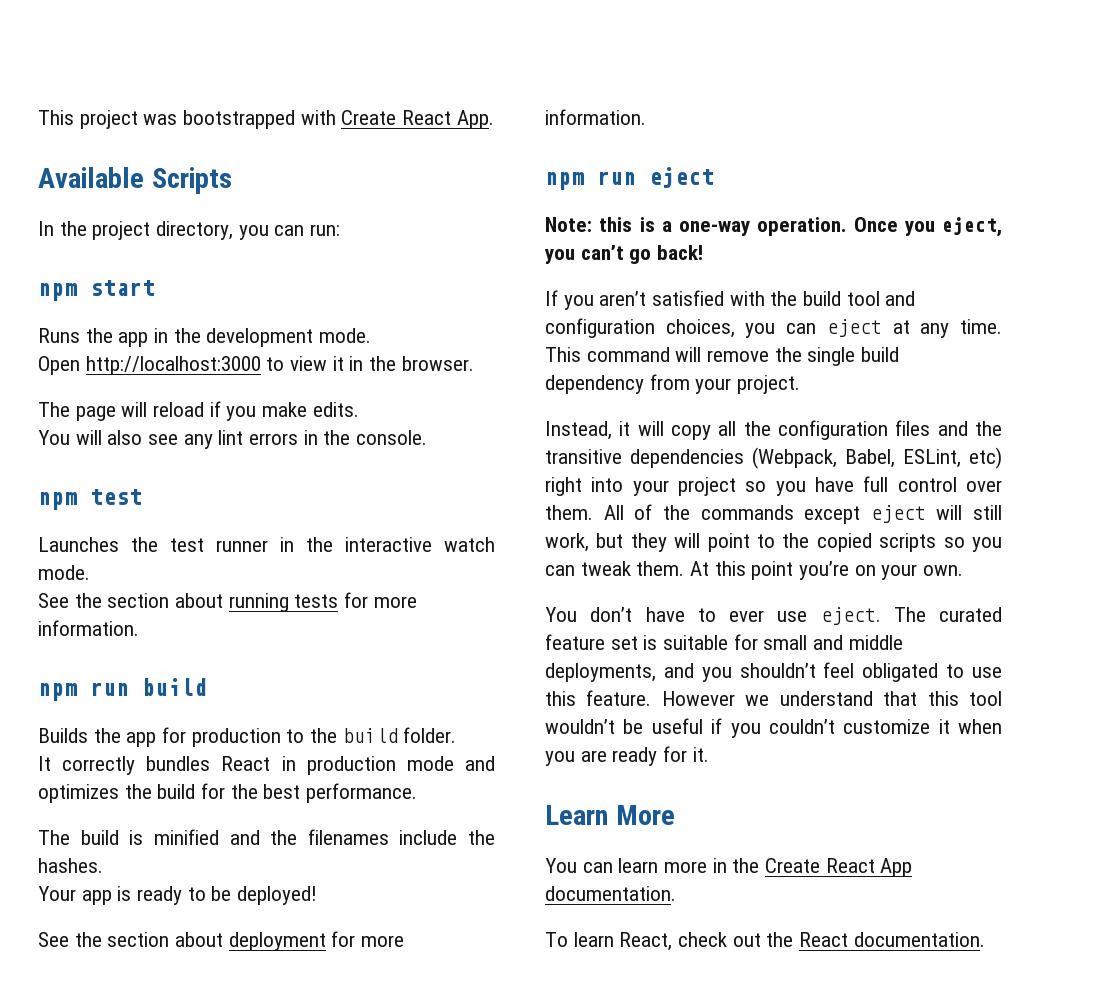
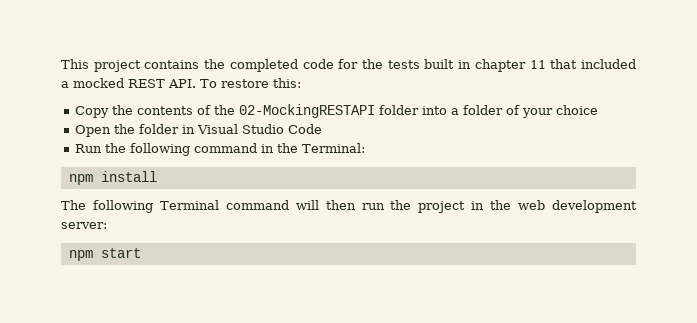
[143,110,494,129] [38,167,232,194] [38,221,341,240] [38,280,155,301] [38,328,372,347] [38,356,474,375] [38,401,359,421] [38,430,428,449] [38,489,142,510] [38,537,495,552] [38,565,90,580] [38,592,417,612] [38,620,139,636] [38,678,207,701] [38,727,457,747] [38,756,496,775] [38,783,418,803] [38,829,495,845] [38,858,103,873] [38,886,318,905] [38,931,405,951] [545,109,646,125] [545,167,714,190] [545,217,1002,237] [544,245,704,264] [545,290,916,310] [545,318,1002,338] [545,347,900,366] [545,374,801,394] [545,420,1002,440] [545,447,1002,469] [545,476,1002,496] [545,504,1002,524] [545,533,1002,552] [545,561,964,580] [545,607,1002,625] [545,634,903,650] [545,662,1002,682] [545,690,1002,706] [545,718,1002,738] [545,746,709,766] [545,805,675,825] [545,858,913,877] [545,886,676,901] [545,932,985,951] was bootstrapped with Create React App. // Available Scripts // In the project directory, you can run: // npm start // Runs the app in the development mode. // Open http://localhost:3000 to view it in the browser. // The page will reload if you make edits. // You will also see any lint errors in the console. // npm test // Launches the test runner in the interactive watch mode. // See the section about running tests for more information. // npm run build // Builds the app for production to the build folder. // It correctly bundles React in production mode and optimizes the build for the best performance. // The build is minified and the filenames include the hashes. // Your app is ready to be deployed! // See the section about deployment for more information. // npm run eject // Note: this is a one-way operation. Once you eject, you can’t go back! // If you aren’t satisfied with the build tool and configuration choices, you can eject at any time. This command will remove the single build dependency from your project. // Instead, it will copy all the configuration files and the transitive dependencies (Webpack, Babel, ESLint, etc) right into your project so you have full control over them. All of the commands except eject will still work, but they will point to the copied scripts so you can tweak them. At this point you’re on your own. // You don’t have to ever use eject. The curated feature set is suitable for small and middle deployments, and you shouldn’t feel obligated to use this feature. However we understand that this tool wouldn’t be useful if you couldn’t customize it when you are ready for it. // Learn More // You can learn more in the Create React App documentation. // To learn React, check out the React documentation. -> [144,59,637,72] [61,78,301,88] [74,104,598,118] [74,124,322,137] [74,143,365,156] [68,171,157,185] [61,200,638,213] [61,222,107,229] [68,248,141,261] contains the completed code for the tests built in chapter 11 that included a mocked REST API. To restore this: // Copy the contents of the 02-MockingRESTAPI folder into a folder of your choice // Open the folder in Visual Studio Code // Run the following command in the Terminal: // npm install // The following Terminal command will then run the project in the web development server: // npm start

